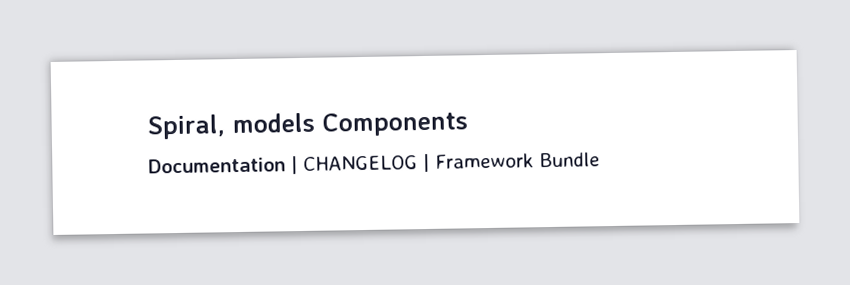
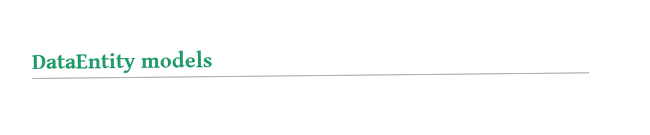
[147,111,468,140] [148,152,600,175] Spiral, models Components // Documentation | CHANGELOG | Framework Bundle -> [31,50,212,74] DataEntity models

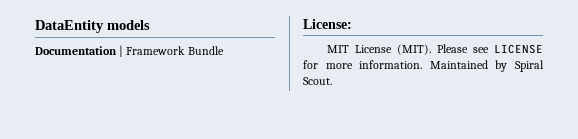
(212, 59) none -> [35,45,224,57] [303,19,352,29] [326,44,543,55] [303,60,544,72] [303,77,332,85] // Documentation | Framework Bundle // License: // MIT License (MIT). Please see LICENSE for more information. Maintained by Spiral Scout.

